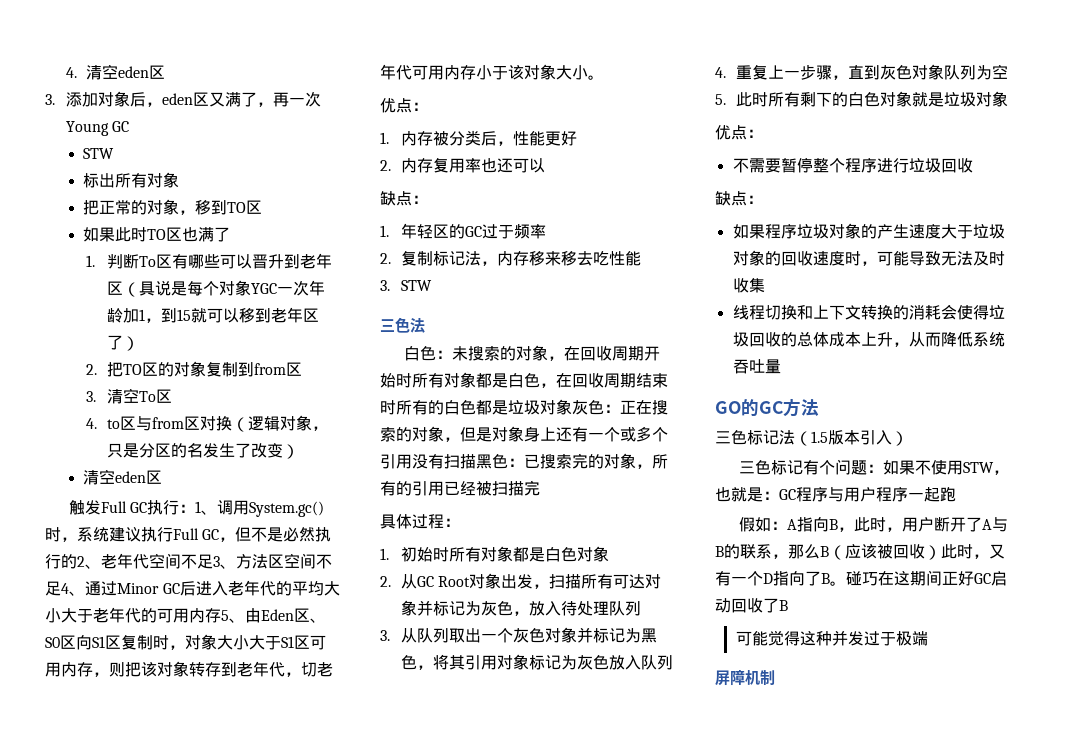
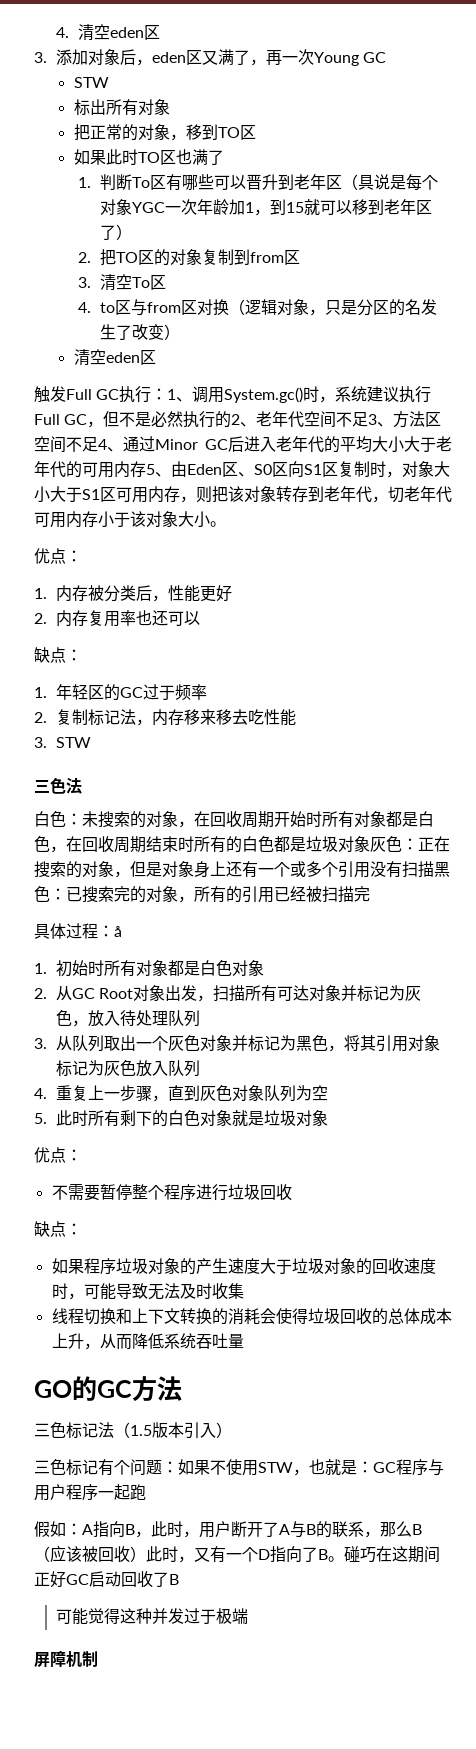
(460, 522) none -> [114,926,122,937] å

